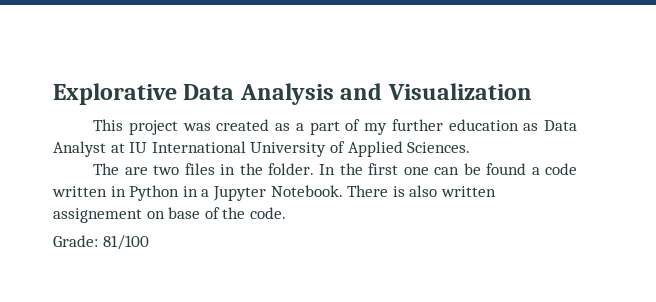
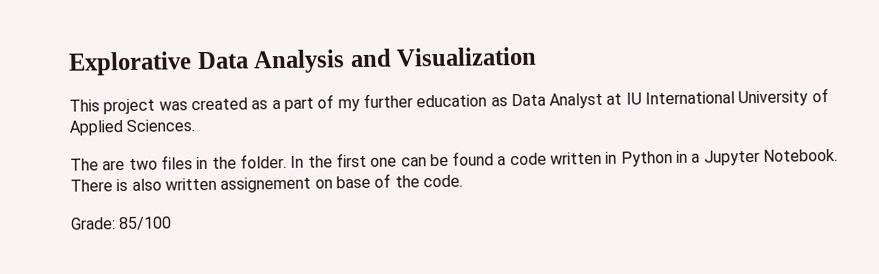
[102,235,149,250] 81/100 -> [118,216,173,231] 85/100

